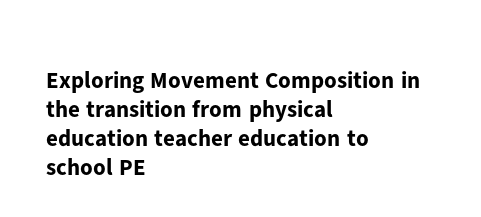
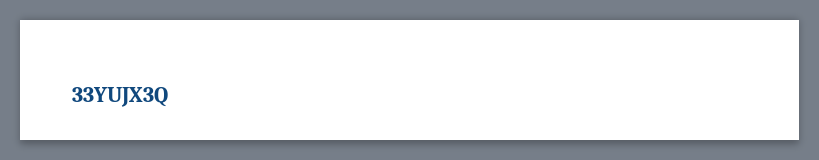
[46,71,420,93] [46,100,333,122] [46,129,369,147] [46,158,147,175] Exploring Movement Composition in the transition from physical education teacher education to school PE -> [72,87,168,107] 33YUJX3Q

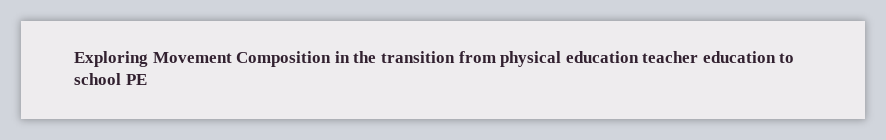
[72,87,168,107] 33YUJX3Q -> [74,51,795,67] [74,73,147,85] Exploring Movement Composition in the transition from physical education teacher education to school PE

